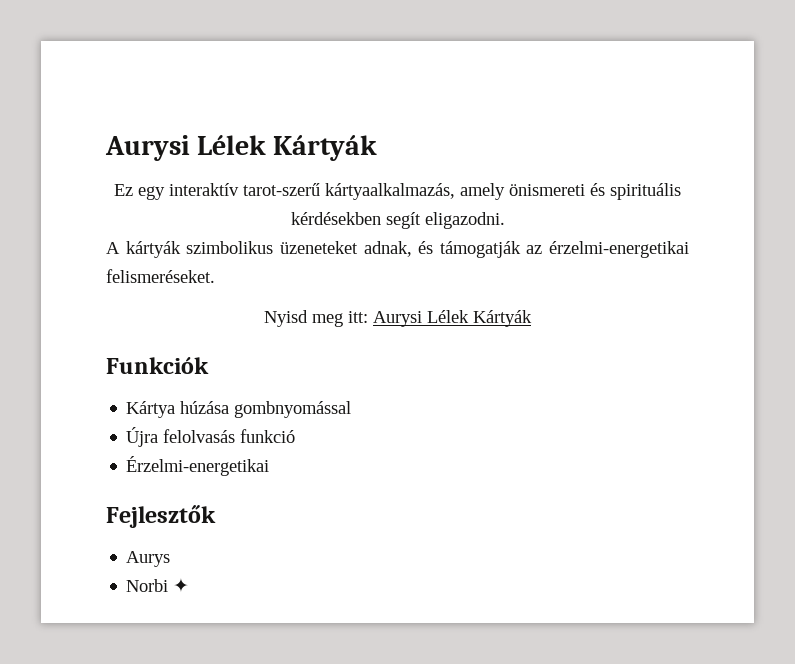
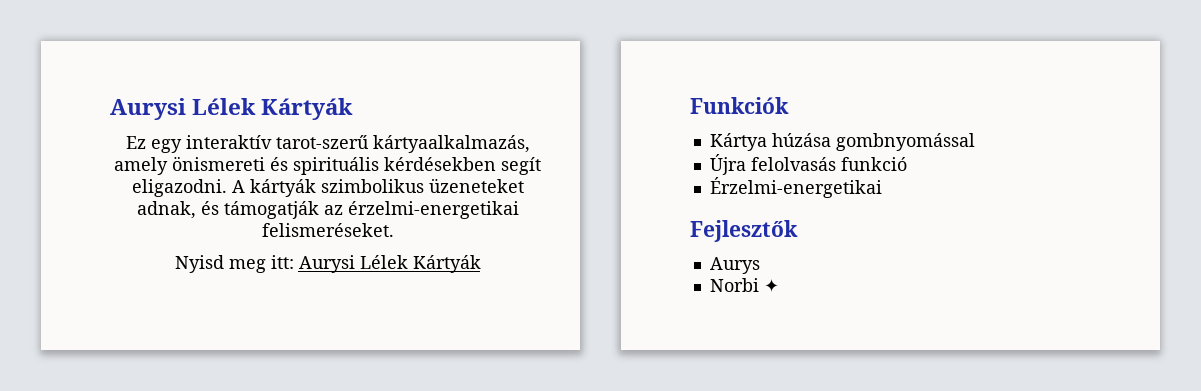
(505, 220) // -> (227, 188) none

